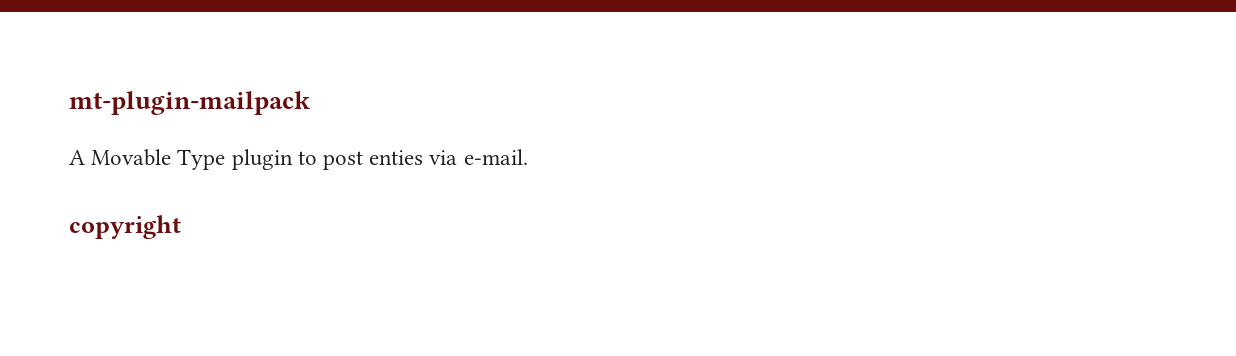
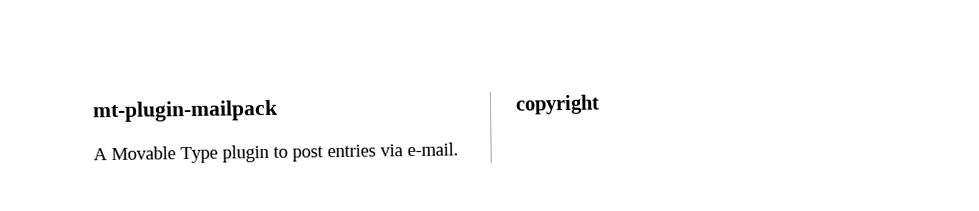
[369,150,424,165] enties -> [327,144,376,158] entries

